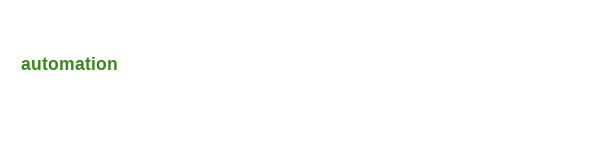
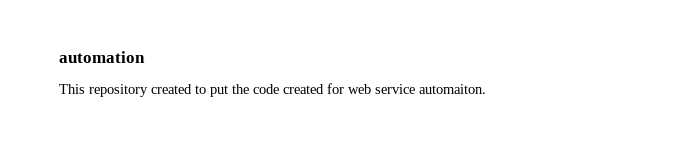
(118, 63) none -> [59,83,486,97] // This repository created to put the code created for web service automaiton.

